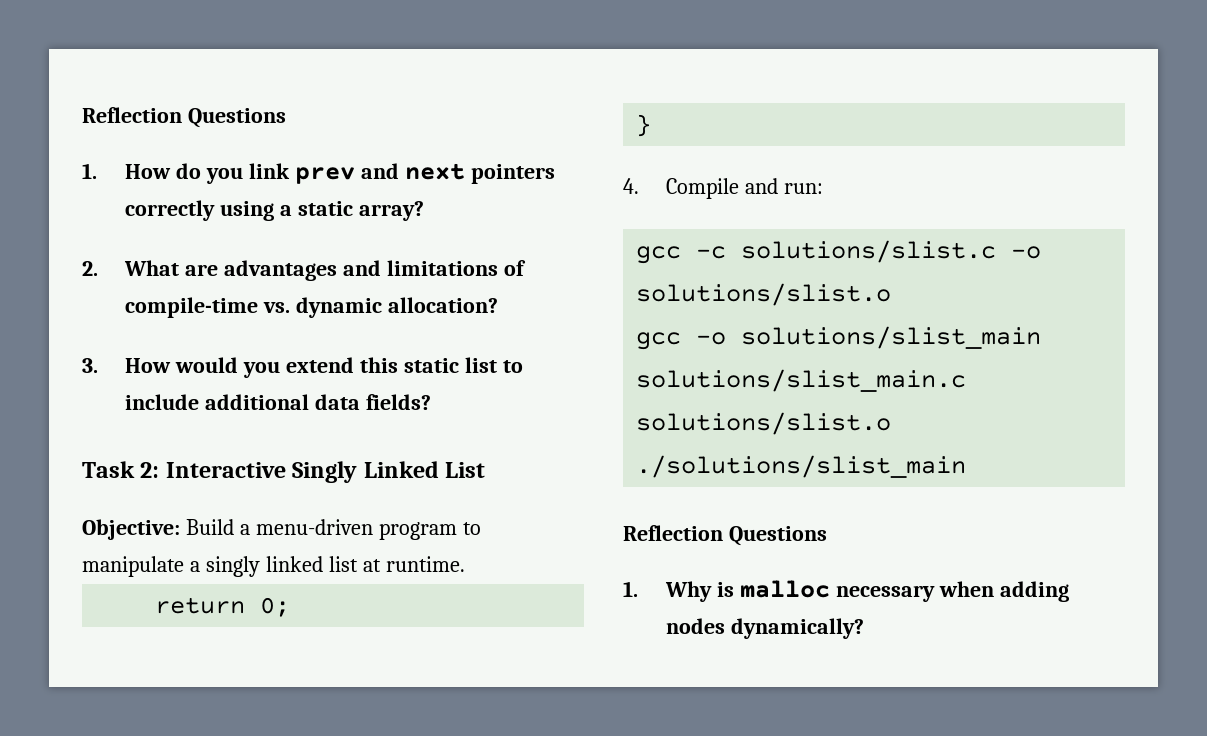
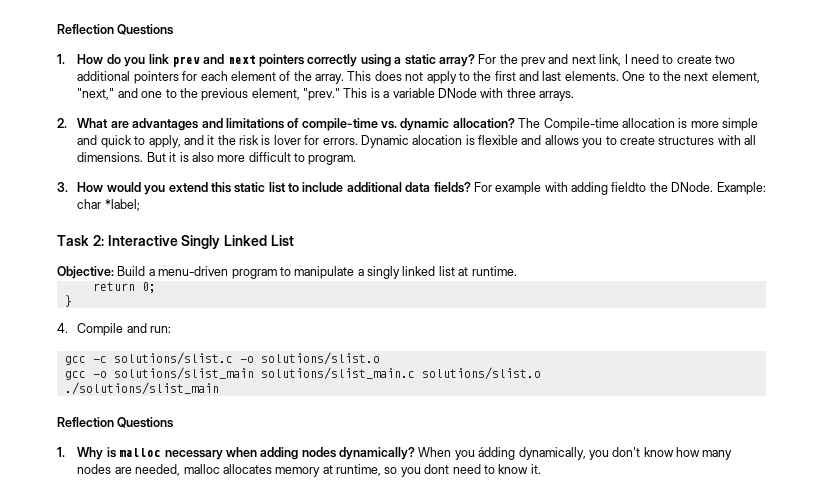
(425, 211) none -> [478,54,736,67] [77,71,760,84] [77,88,575,101] For the prev and next link, I need to create two additional pointers for each element of the array. This does not apply to the first and last elements. One to the next element, "next," and one to the previous element, "prev." This is a variable DNode with three arrays.
(499, 305) none -> [518,118,759,131] [77,135,757,148] [77,152,357,165] The Compile-time allocation is more simple and quick to apply, and it the risk is lover for errors. Dynamic alocation is flexible and allows you to create structures with all dimensions. But it is also more difficult to program.
(432, 402) none -> [473,182,766,195] [77,199,140,211] For example with adding fieldto the DNode. Example: char *label;
(865, 628) none -> [418,447,733,460] [77,464,541,477] When you ádding dynamically, you don't know how many nodes are needed, malloc allocates memory at runtime, so you dont need to know it.

